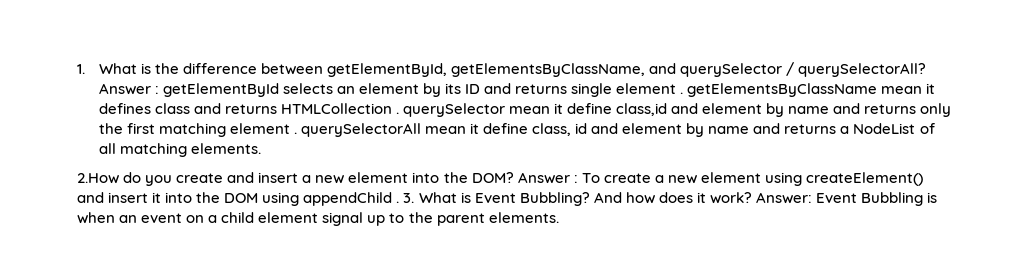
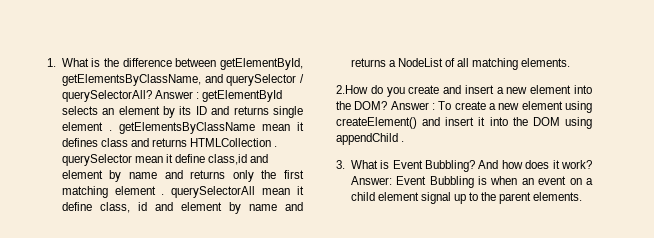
(400, 202) none -> (405, 141) //

